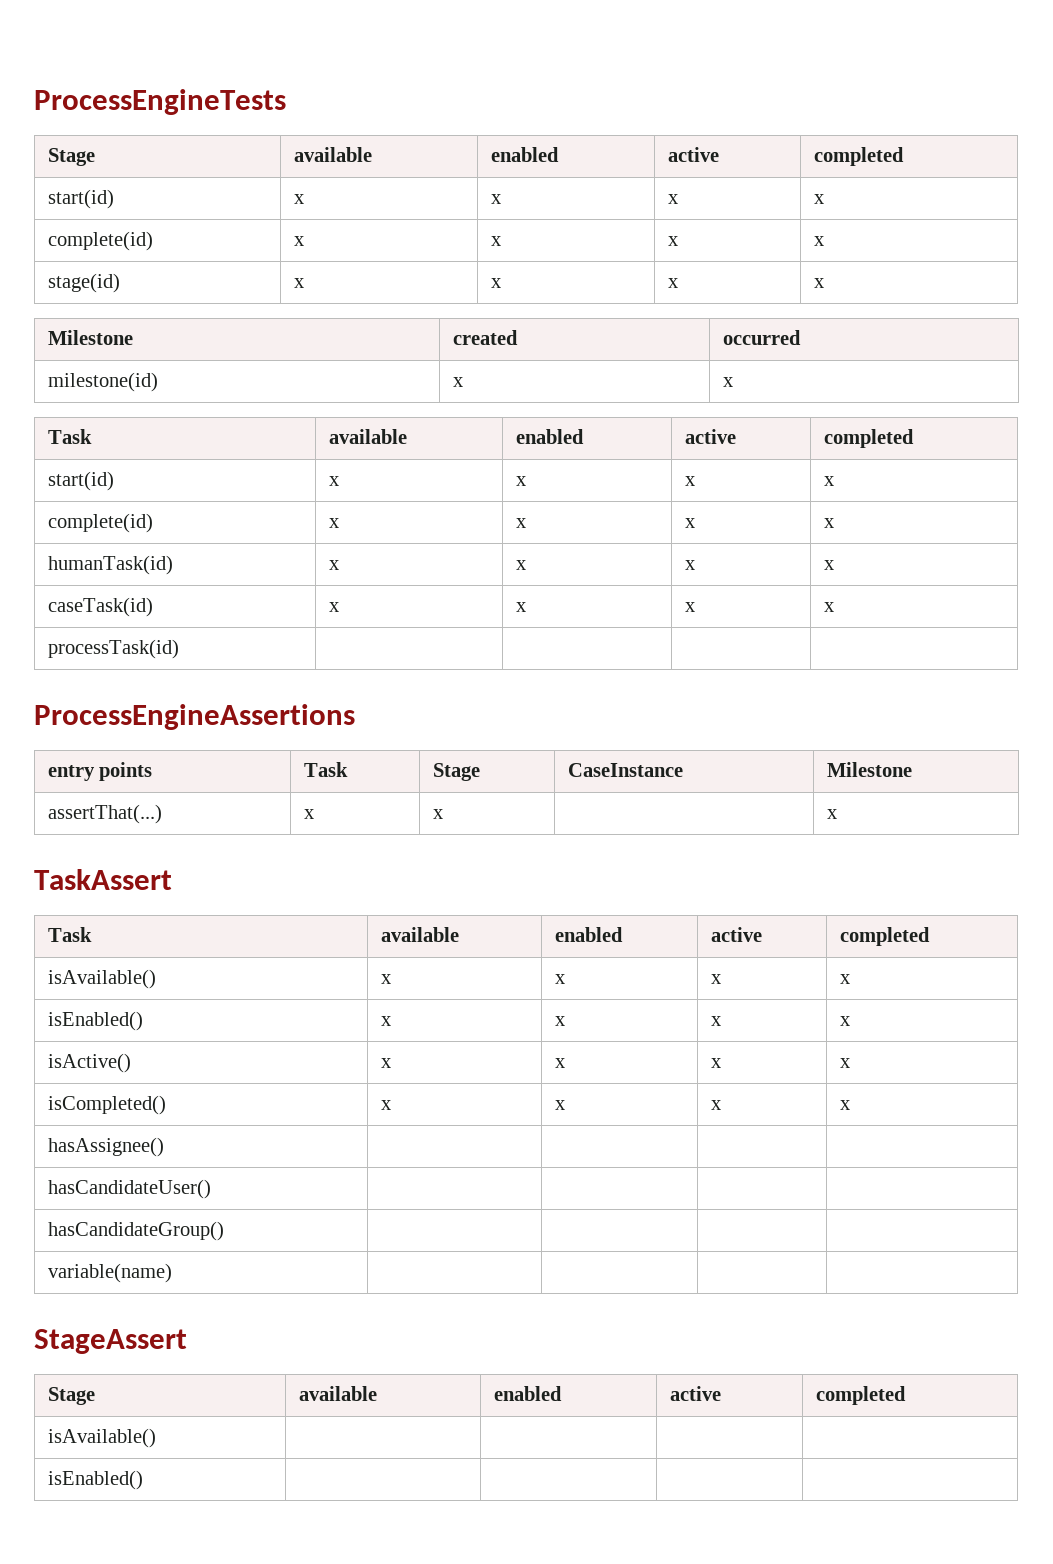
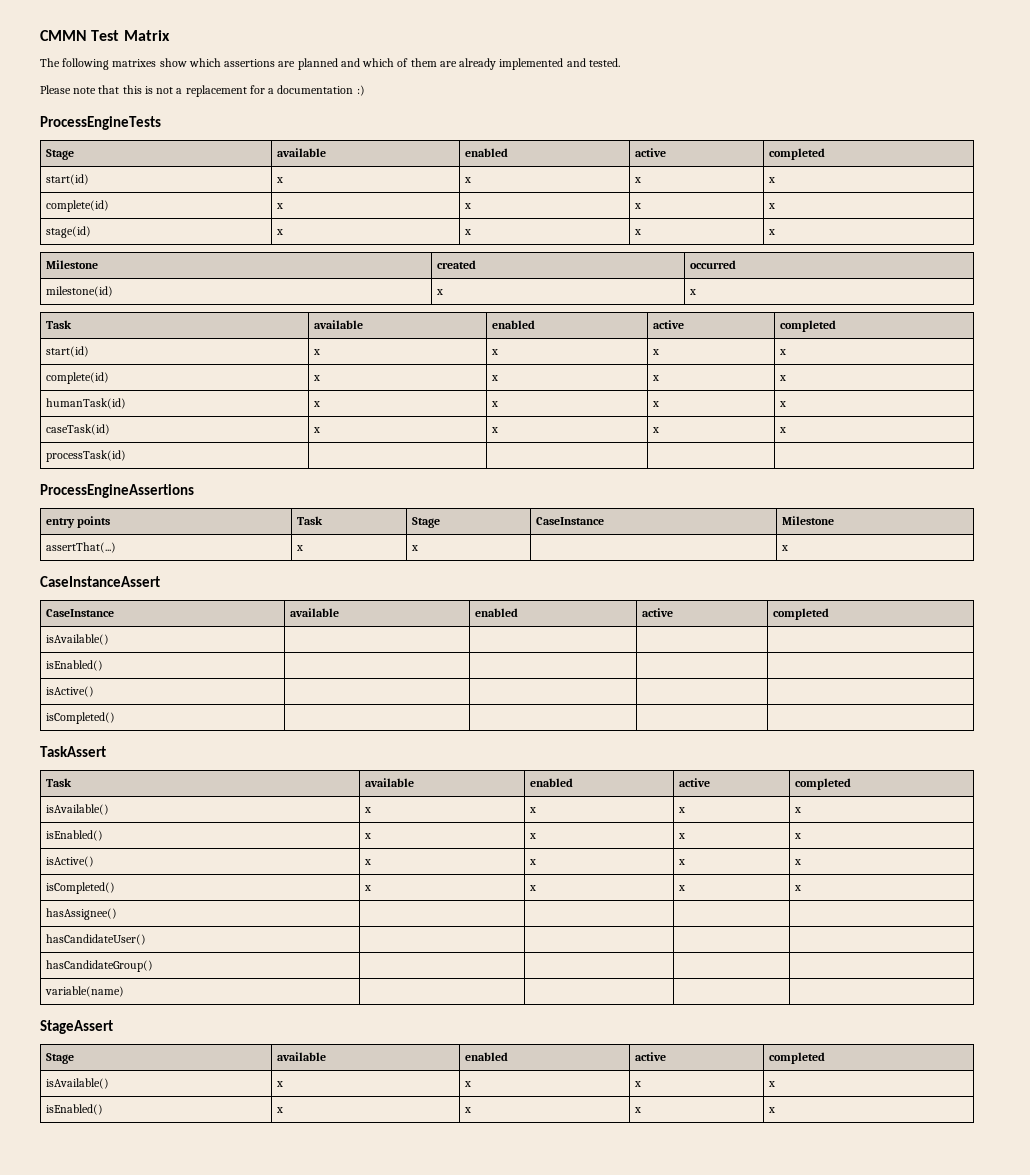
(34, 102) none -> [40,30,170,41] [40,58,620,70] [40,85,365,97] CMMN Test Matrix // The following matrixes show which assertions are planned and which of them are already implemented and tested. // Please note that this is not a replacement for a documentation :) //
(837, 814) none -> [40,576,160,587] [45,609,114,617] [289,608,339,617] [474,608,518,617] [641,608,673,617] [772,608,829,620] [45,634,109,645] [45,660,103,671] [45,686,94,697] [45,712,115,724] // CaseInstanceAssert // CaseInstance | available | enabled | active | completed // isAvailable() | | | | // isEnabled() | | | | // isActive() | | | | // isCompleted() | | | |
[47,1470,143,1490] | | | // isEnabled() | | | | -> [275,1081,283,1087] [463,1081,471,1087] [633,1081,641,1087] [767,1081,775,1087] [45,1104,103,1115] [275,1107,283,1113] [463,1107,471,1113] [633,1107,641,1113] [767,1107,775,1113] x | x | x | x // isEnabled() | x | x | x | x

